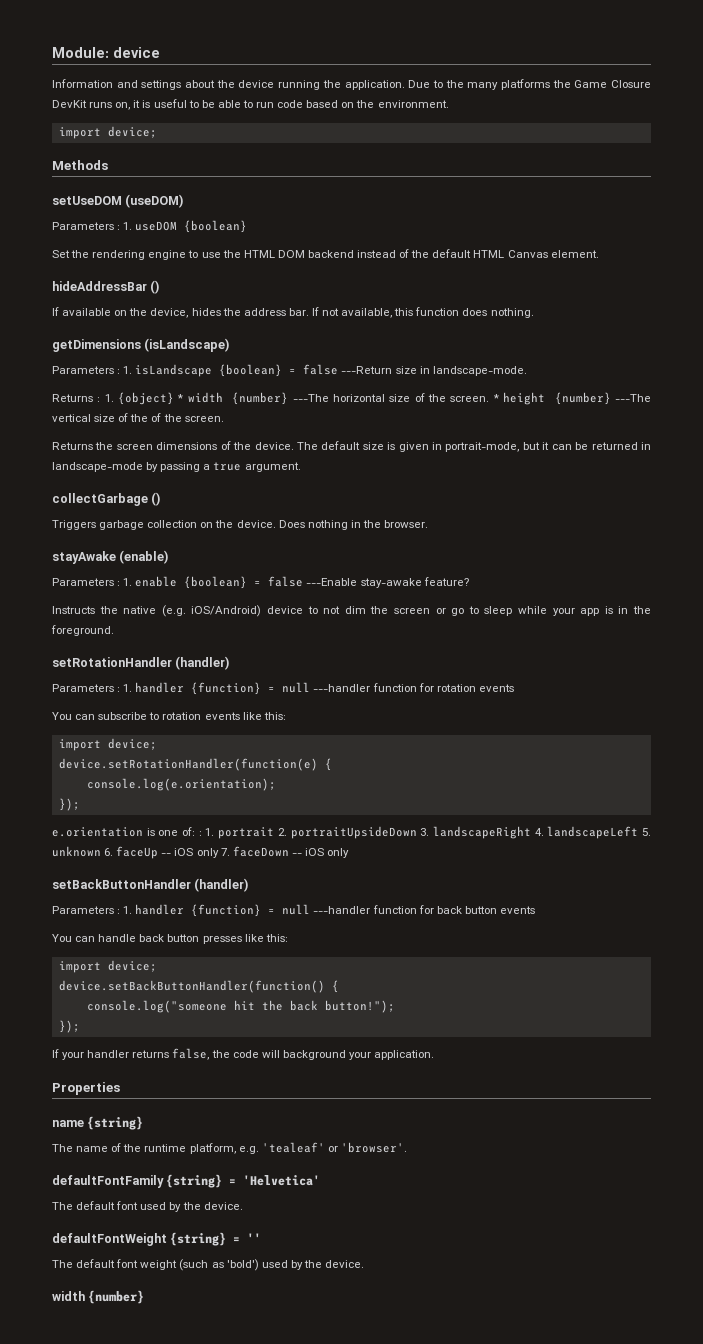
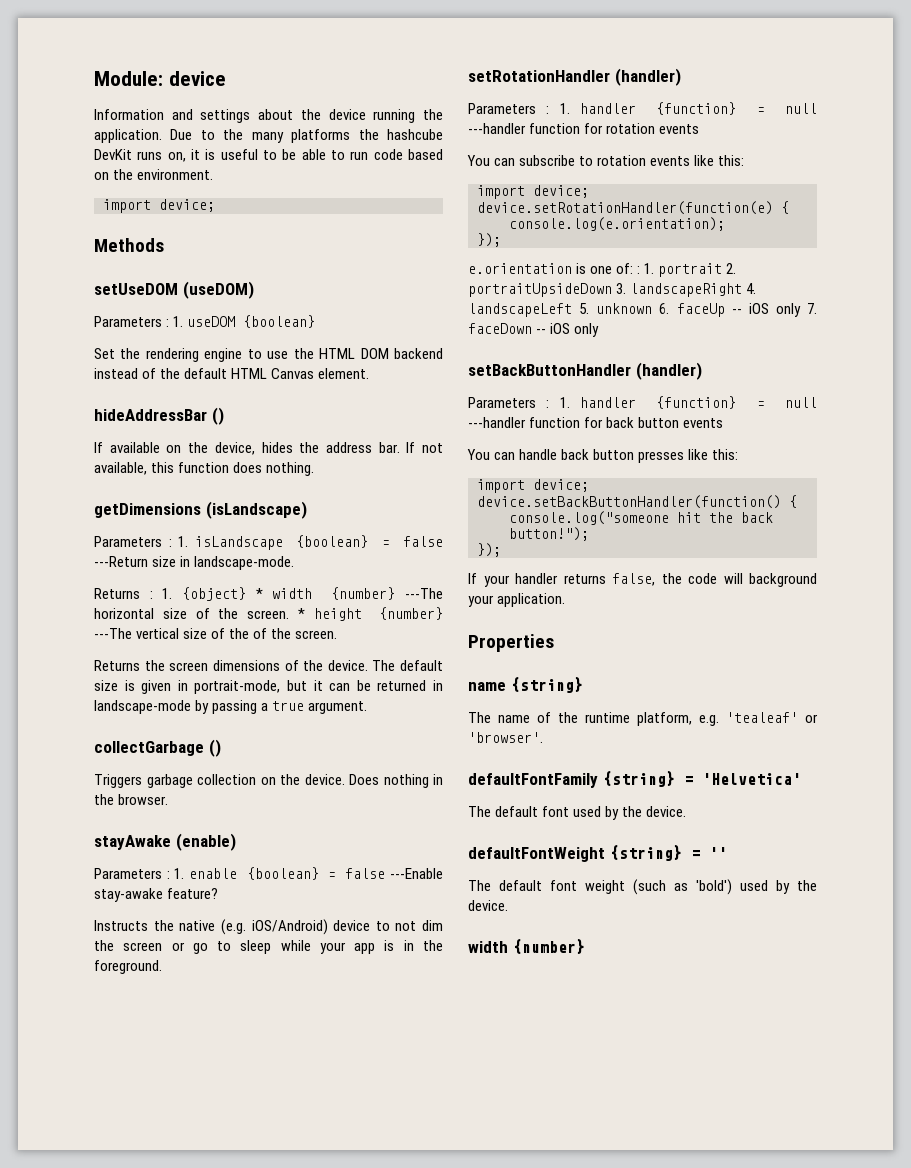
[574,80,651,88] Game Closure -> [387,129,443,140] hashcube

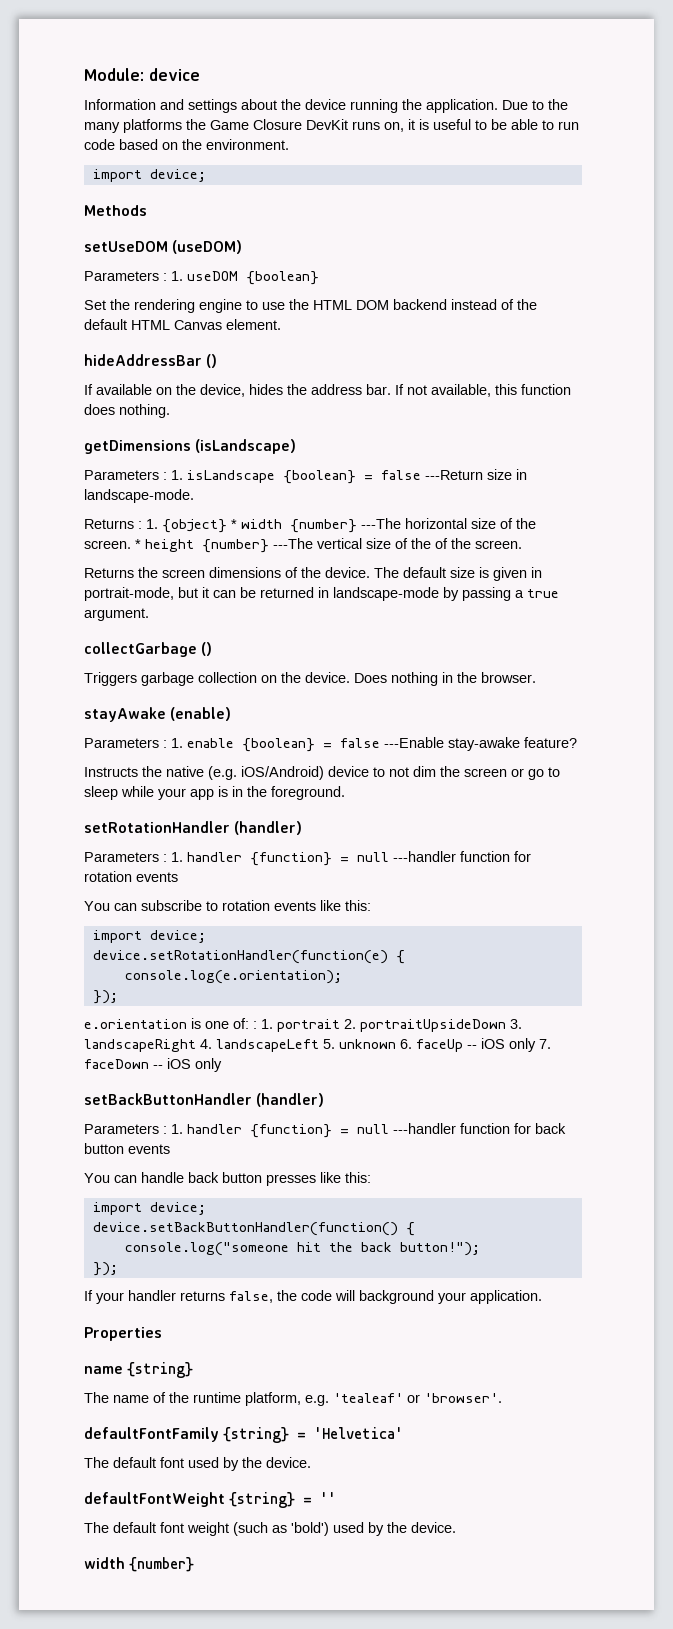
[387,129,443,140] hashcube -> [210,119,302,130] Game Closure

